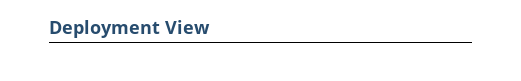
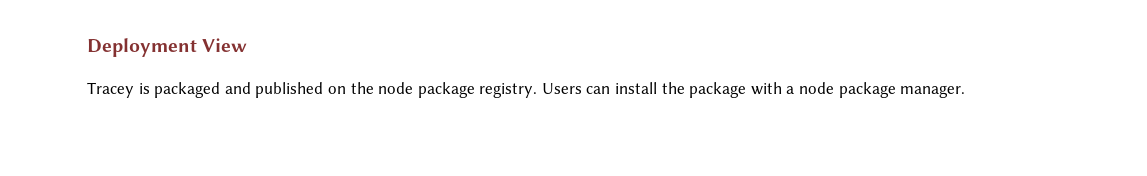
(210, 27) none -> [87,82,966,98] // Tracey is packaged and published on the node package registry. Users can install the package with a node package manager.

